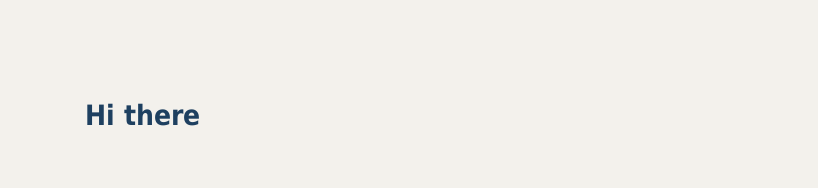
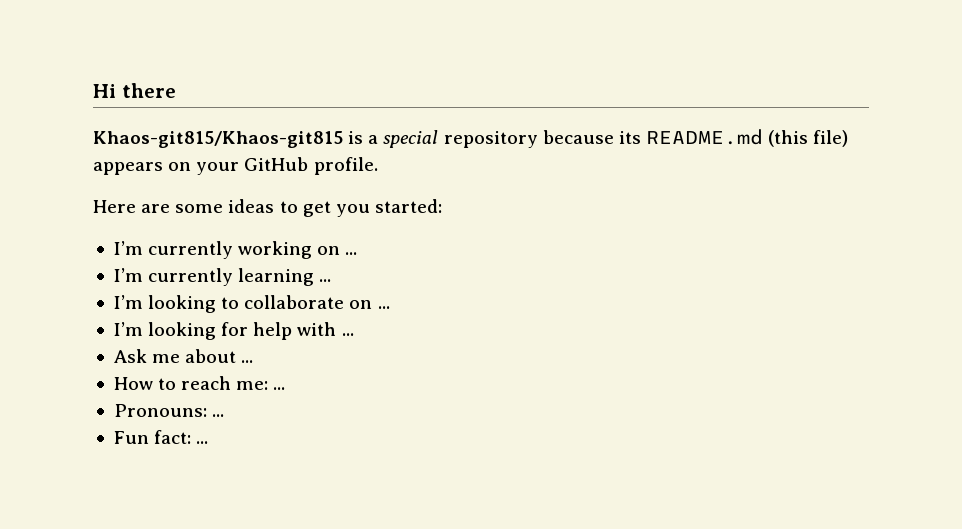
(200, 114) none -> [93,129,849,148] [93,157,378,175] [93,199,442,217] [113,241,358,259] [113,268,332,286] [113,295,390,313] [113,322,354,340] [113,349,254,363] [113,376,286,390] [113,404,225,417] [113,430,209,444] // Khaos-git815/Khaos-git815 is a special repository because its README.md (this file) appears on your GitHub profile. // Here are some ideas to get you started: // I’m currently working on ... // I’m currently learning ... // I’m looking to collaborate on ... // I’m looking for help with ... // Ask me about ... // How to reach me: ... // Pronouns: ... // Fun fact: ...

